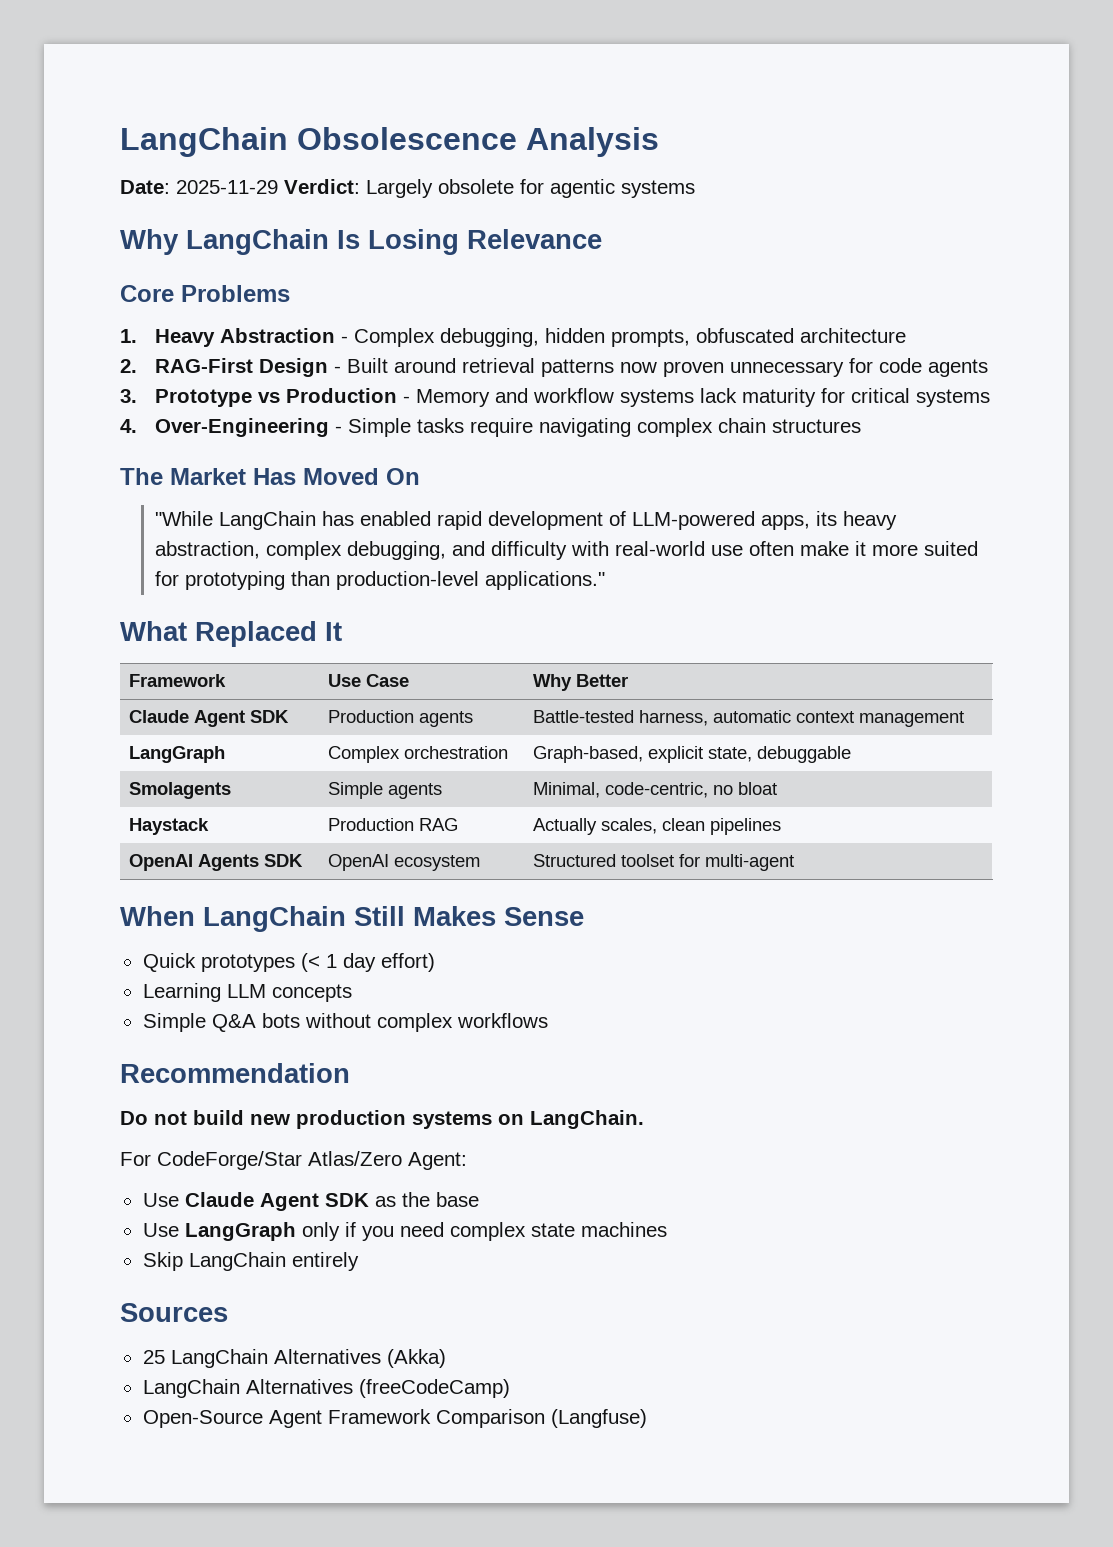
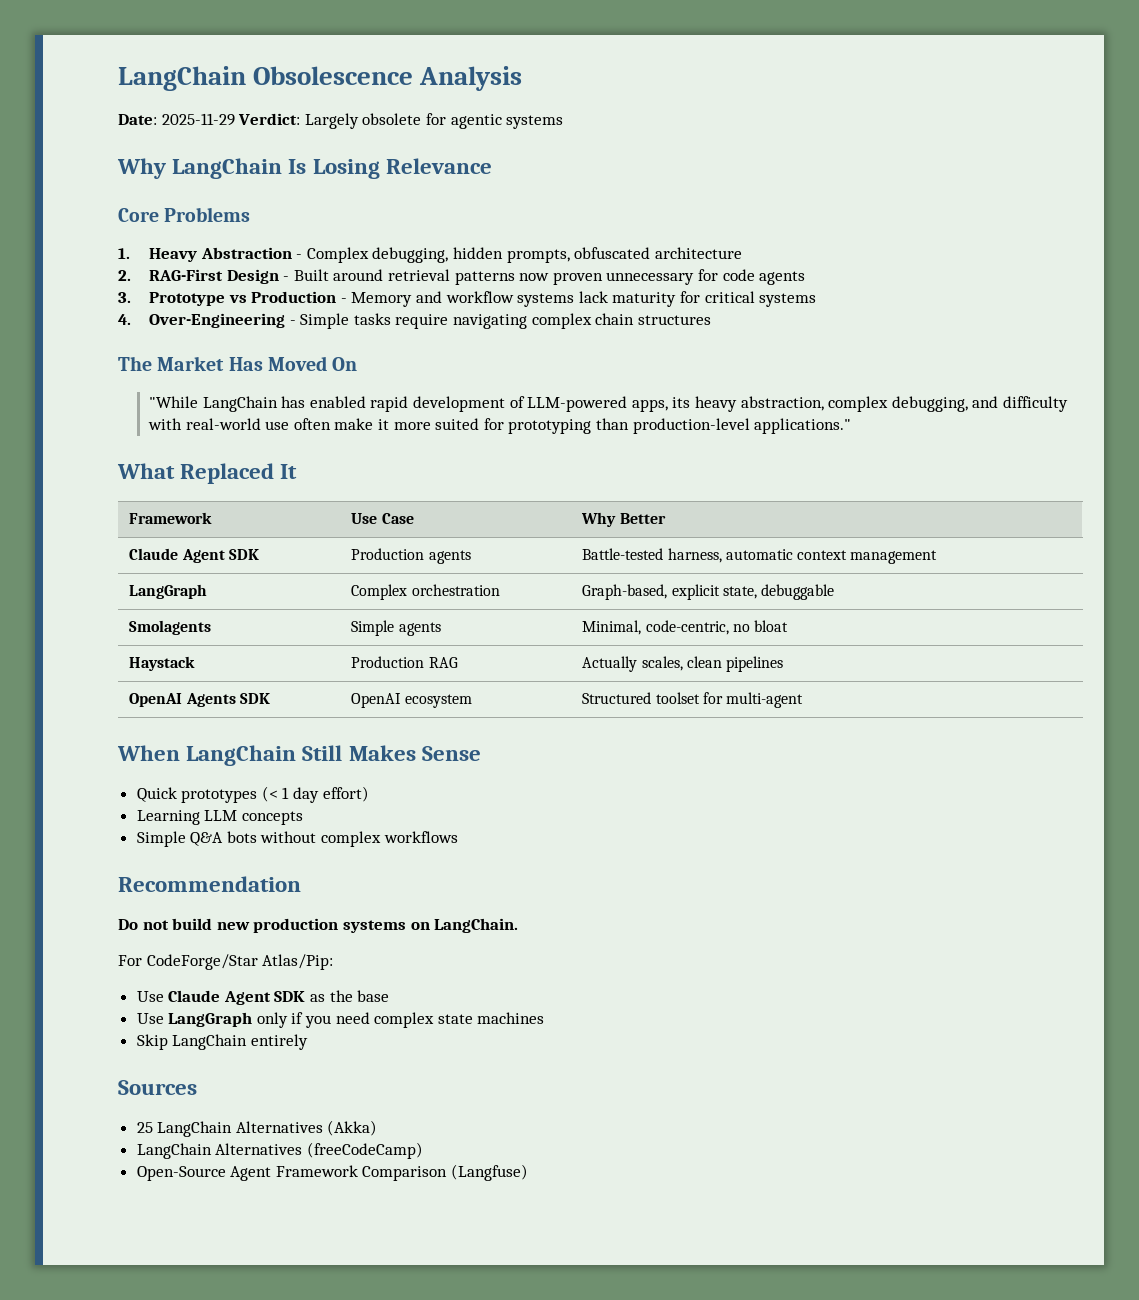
[308,1151,467,1170] Atlas/Zero Agent: -> [262,954,334,970] Atlas/Pip:

